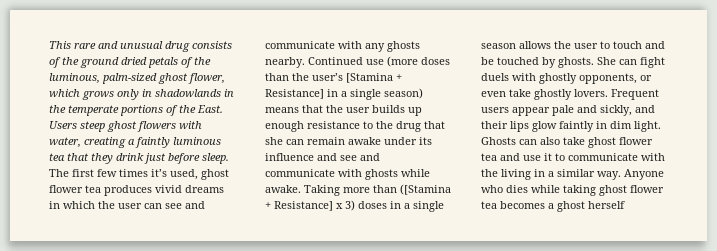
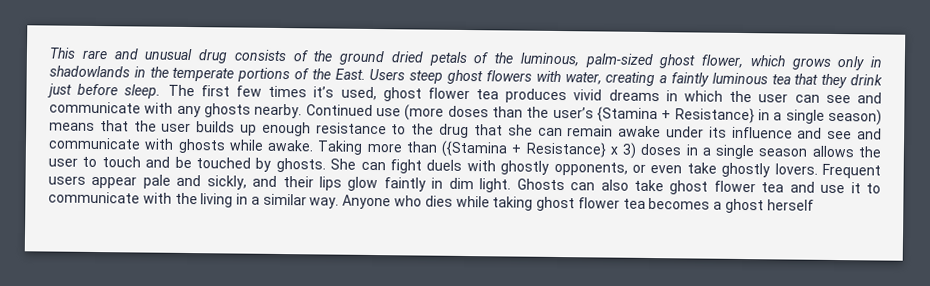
[346,73,402,83] [265,89,324,99] [Stamina + Resistance] -> [596,106,755,124] {Stamina + Resistance}
[400,184,451,195] [265,201,333,211] ([Stamina + Resistance] -> [441,140,607,158] ({Stamina + Resistance}

